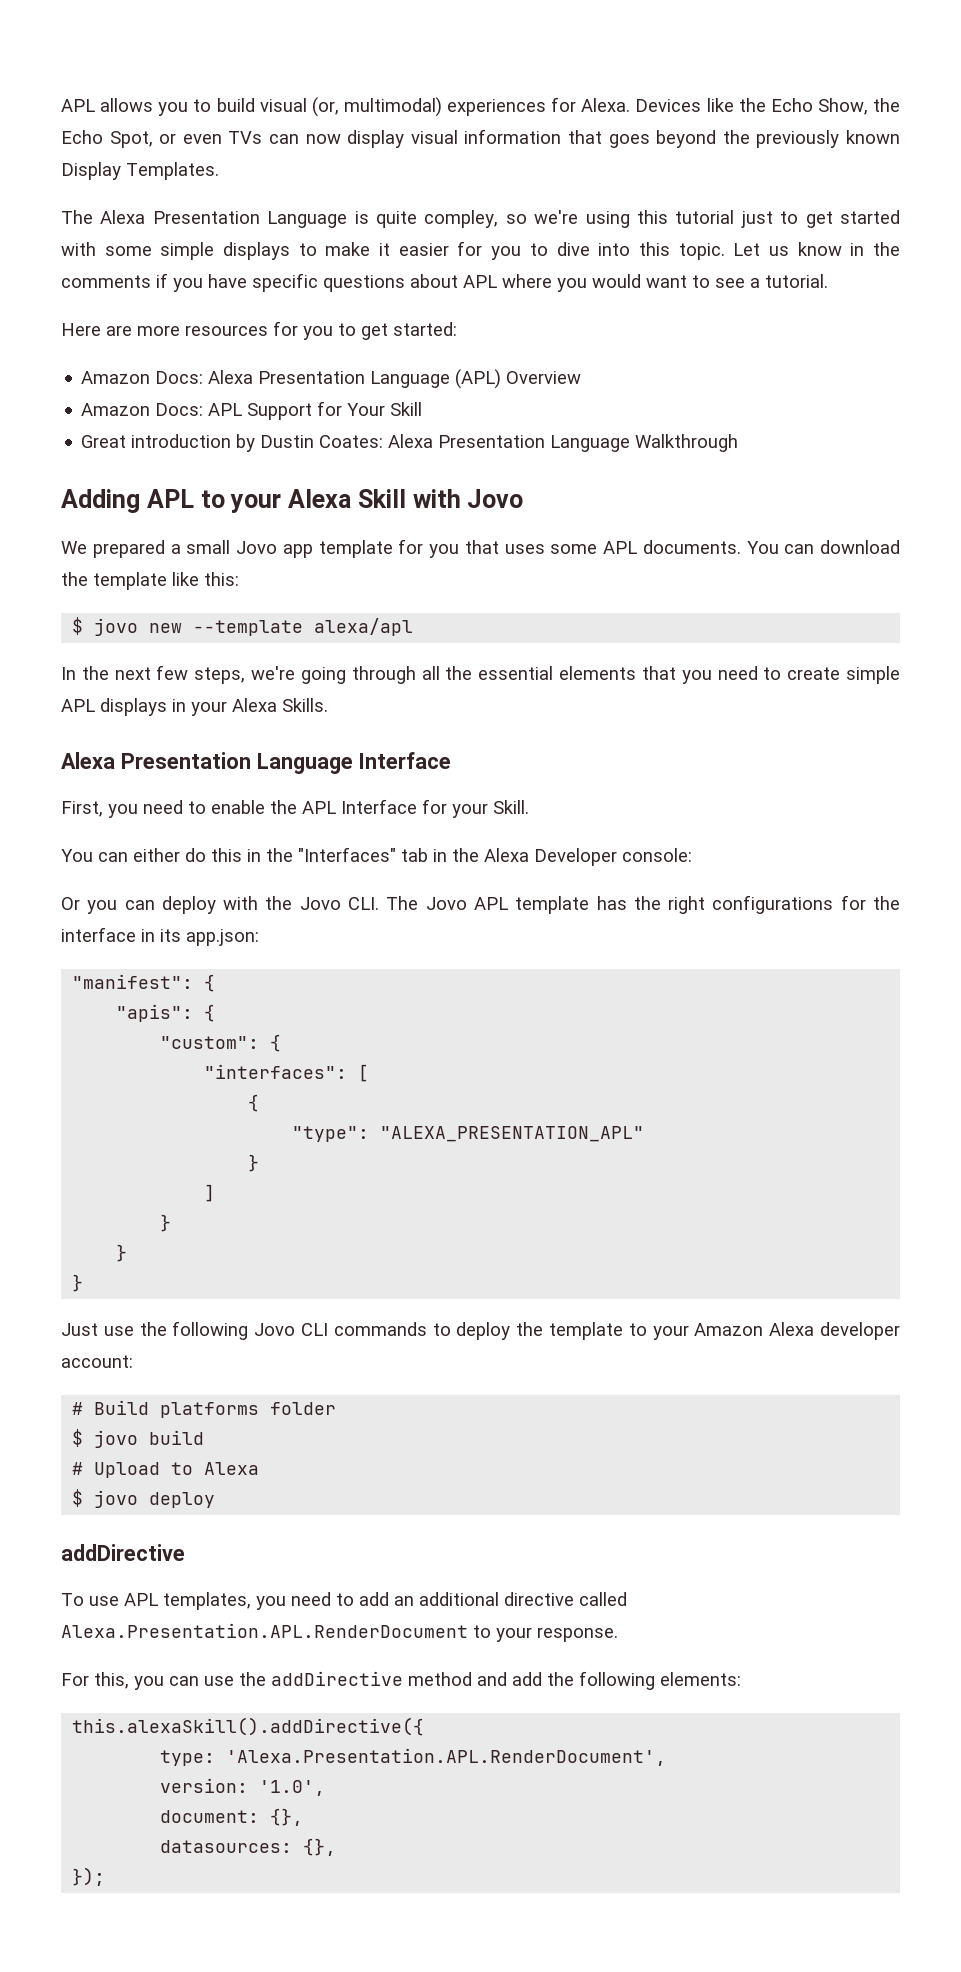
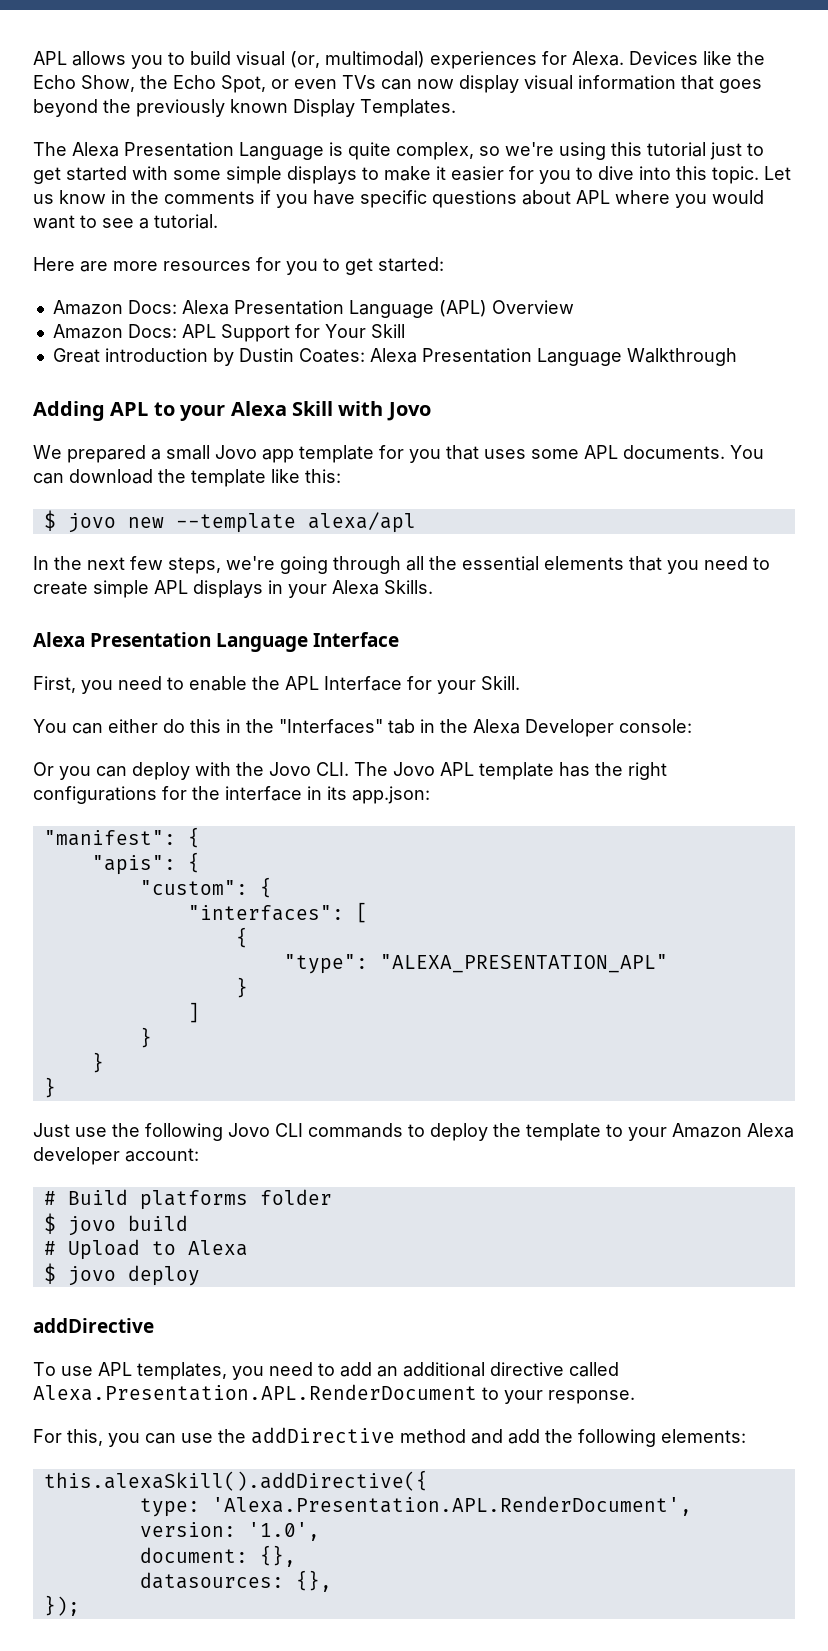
[424,210,499,228] compley, -> [396,142,474,160] complex,

